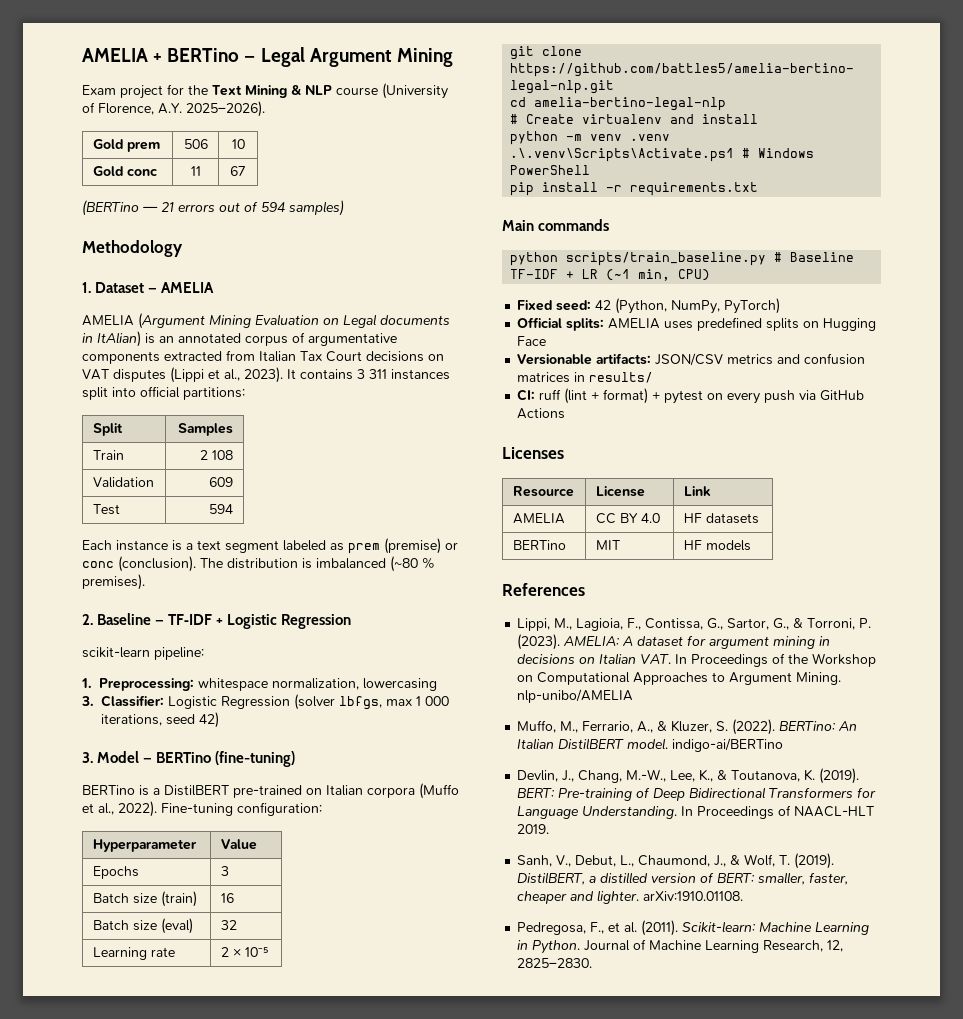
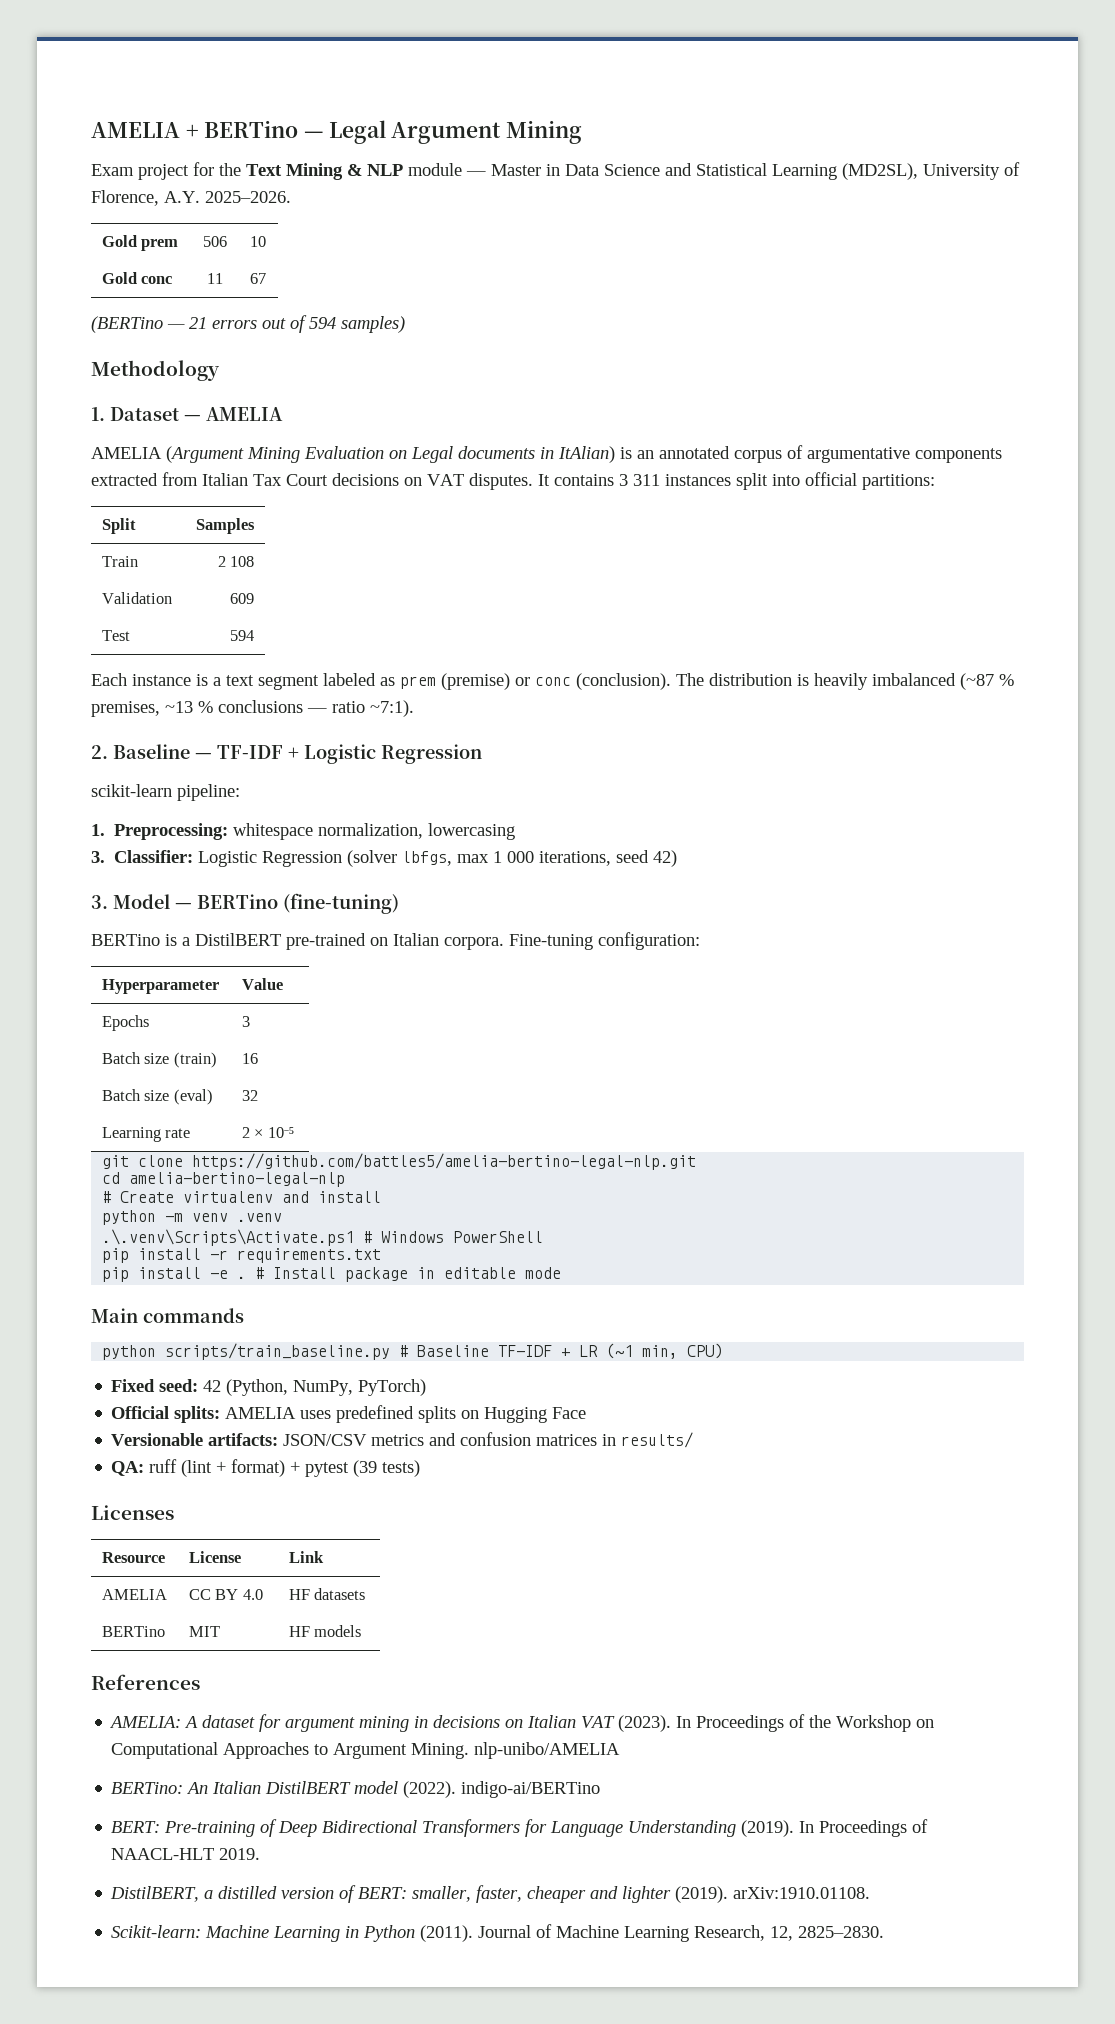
[336,83,448,99] course (University -> [408,163,1000,180] module — Master in Data Science and Statistical Learning (MD2SL), University
[186,101,265,117] 2025–2026). -> [205,191,291,203] 2025–2026.
[113,367,283,383] disputes (Lippi et al., 2023). -> [469,473,533,490] disputes.
[316,556,435,572] [82,574,145,590] imbalanced (~80 % premises). -> [814,673,1014,690] [91,700,414,717] heavily imbalanced (~87 % premises, ~13 % conclusions — ratio ~7:1).
[367,783,459,799] [82,801,157,817] corpora (Muffo et al., 2022). -> [444,937,504,950] corpora.
(759, 189) none -> [102,1267,562,1282] // pip install -e . # Install package in editable mode
[517,389,536,401] CI: -> [111,1461,145,1476] QA:
[707,390,865,404] [517,408,566,419] on every push via GitHub Actions -> [353,1460,421,1477] (39 tests)
[517,618,872,631] [517,634,561,650] Lippi, M., Lagioia, F., Contissa, G., Sartor, G., & Torroni, P. (2023). -> (200, 1682) none
[640,654,672,664] VAT. -> [581,1715,672,1732] VAT (2023).
[517,719,776,735] Muffo, M., Ferrario, A., & Kluzer, S. (2022). -> (621, 1750) none
[627,738,669,750] model. -> [354,1781,457,1798] model (2022).
[517,768,860,784] Devlin, J., Chang, M.-W., Lee, K., & Toutanova, K. (2019). -> (601, 1789) none
[582,806,678,819] Understanding. -> [628,1820,795,1837] Understanding (2019).
[517,853,835,869] Sanh, V., Debut, L., Chaumond, J., & Wolf, T. (2019). -> (261, 1854) none
[597,890,640,904] lighter. -> [622,1886,729,1903] lighter (2019).
[517,920,679,936] Pedregosa, F., et al. (2011). -> (871, 1893) none
[532,940,581,954] Python. -> [363,1925,474,1942] Python (2011).

